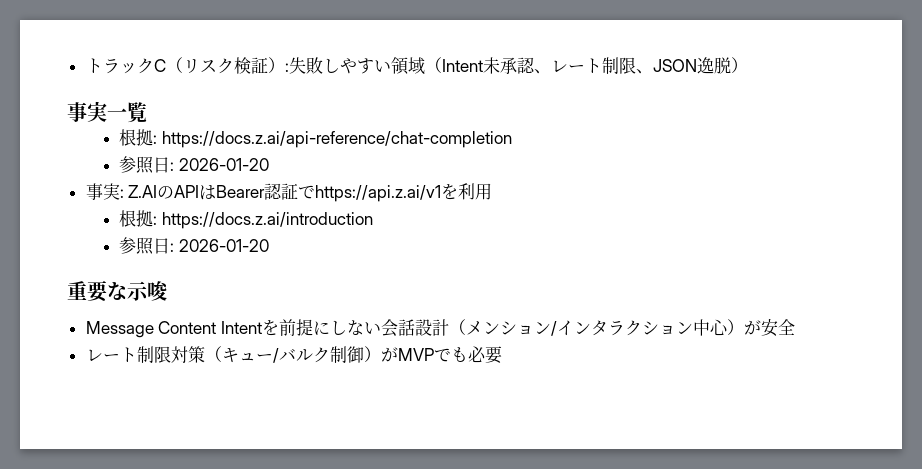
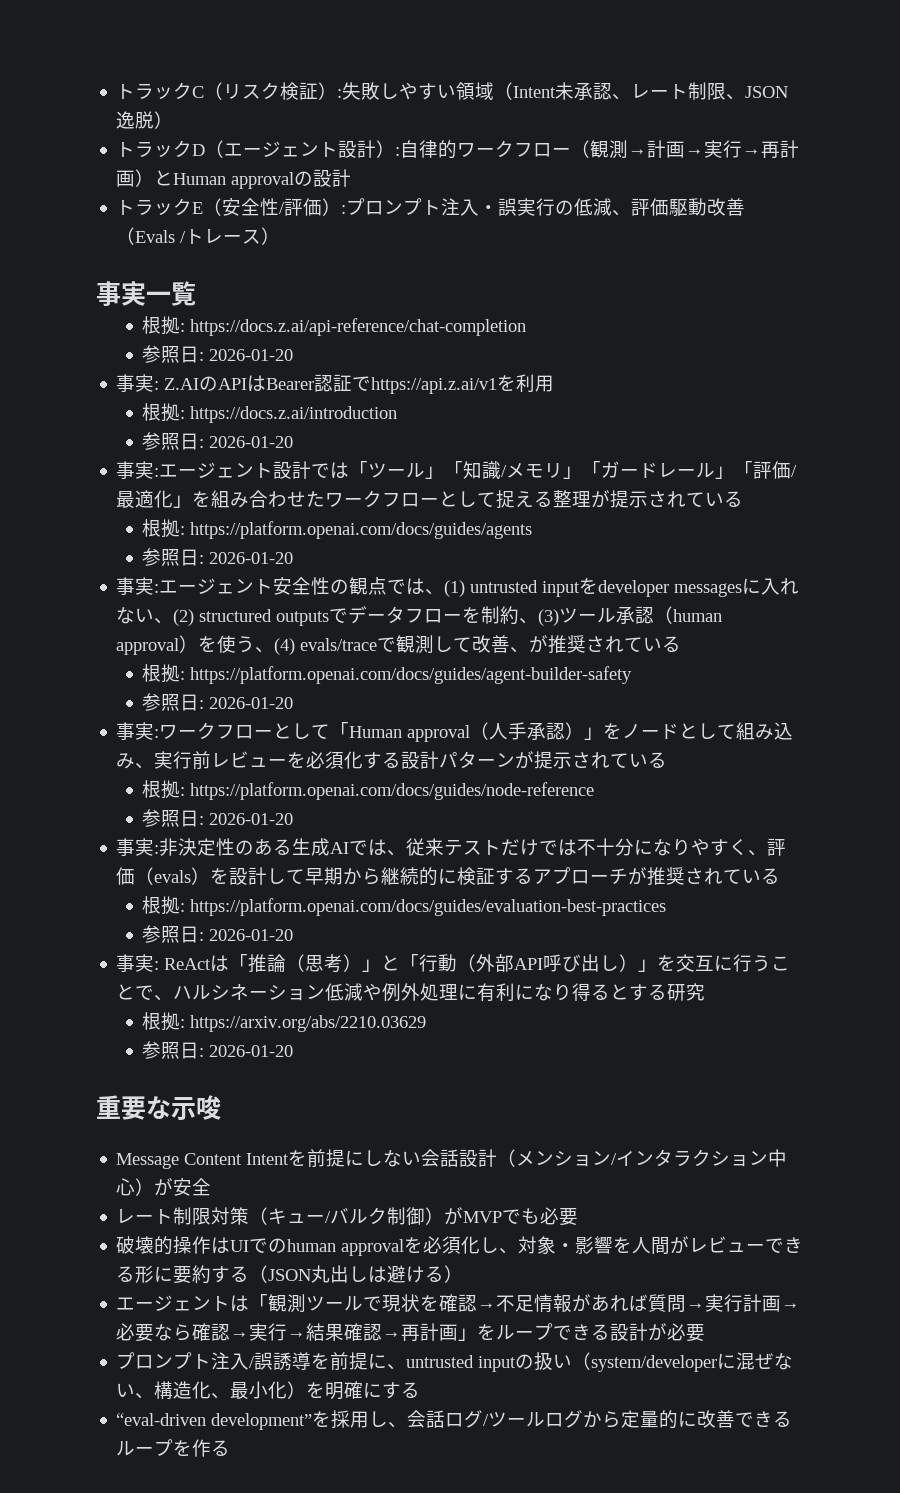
(748, 65) none -> [116,140,800,159] [116,169,352,189] [116,198,746,217] [116,227,281,245] // トラックD（エージェント設計）:自律的ワークフロー（観測→計画→実行→再計画）とHuman approvalの設計 // トラックE（安全性/評価）:プロンプト注入・誤実行の低減、評価駆動改善（Evals /トレース）
(269, 245) none -> [116,461,798,480] [116,490,744,508] [142,519,533,539] [142,548,294,566] [116,577,800,597] [116,606,723,626] [116,635,682,655] [142,664,633,684] [142,693,294,711] [116,722,794,742] [116,751,668,769] [142,780,595,800] [142,809,294,827] [116,838,787,856] [116,867,781,886] [142,896,667,916] [142,925,294,943] [116,954,791,973] [116,983,706,1002] [142,1012,427,1032] [142,1041,294,1059] // 事実:エージェント設計では「ツール」「知識/メモリ」「ガードレール」「評価/最適化」を組み合わせたワークフローとして捉える整理が提示されている // 根拠: https://platform.openai.com/docs/guides/agents // 参照日: 2026-01-20 // 事実:エージェント安全性の観点では、(1) untrusted inputをdeveloper messagesに入れない、(2) structured outputsでデータフローを制約、(3)ツール承認（human approval）を使う、(4) evals/traceで観測して改善、が推奨されている // 根拠: https://platform.openai.com/docs/guides/agent-builder-safety // 参照日: 2026-01-20 // 事実:ワークフローとして「Human approval（人手承認）」をノードとして組み込み、実行前レビューを必須化する設計パターンが提示されている // 根拠: https://platform.openai.com/docs/guides/node-reference // 参照日: 2026-01-20 // 事実:非決定性のある生成AIでは、従来テストだけでは不十分になりやすく、評価（evals）を設計して早期から継続的に検証するアプローチが推奨されている // 根拠: https://platform.openai.com/docs/guides/evaluation-best-practices // 参照日: 2026-01-20 // 事実: ReActは「推論（思考）」と「行動（外部API呼び出し）」を交互に行うことで、ハルシネーション低減や例外処理に有利になり得るとする研究 // 根拠: https://arxiv.org/abs/2210.03629 // 参照日: 2026-01-20
(502, 355) none -> [116,1236,804,1256] [116,1265,464,1284] [116,1294,801,1313] [116,1323,706,1342] [116,1352,794,1372] [116,1381,421,1400] [116,1410,793,1430] [116,1439,231,1457] // 破壊的操作はUIでのhuman approvalを必須化し、対象・影響を人間がレビューできる形に要約する（JSON丸出しは避ける） // エージェントは「観測ツールで現状を確認→不足情報があれば質問→実行計画→必要なら確認→実行→結果確認→再計画」をループできる設計が必要 // プロンプト注入/誤誘導を前提に、untrusted inputの扱い（system/developerに混ぜない、構造化、最小化）を明確にする // “eval-driven development”を採用し、会話ログ/ツールログから定量的に改善できるループを作る

